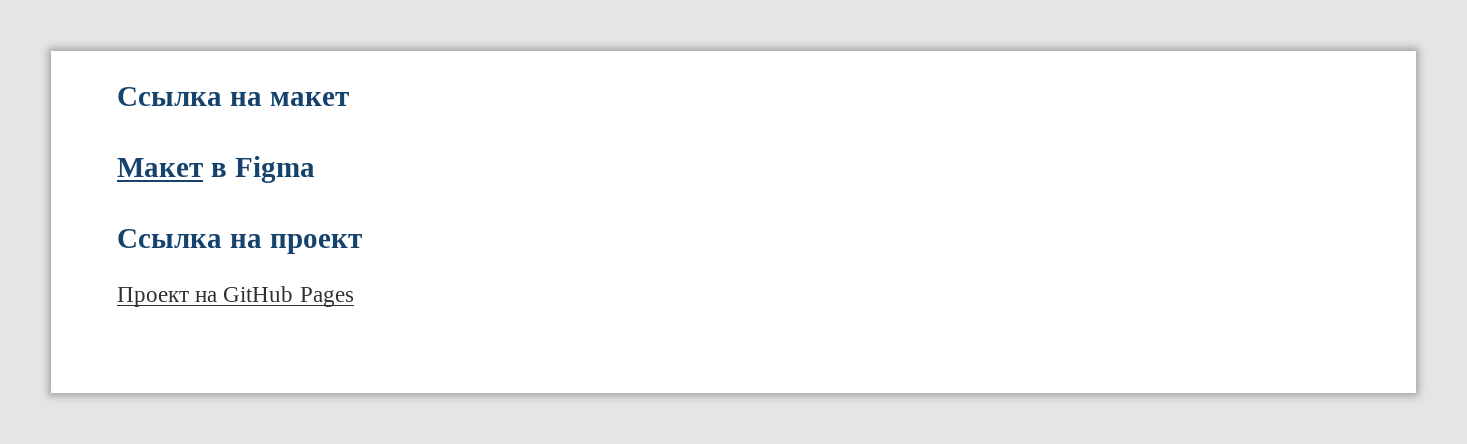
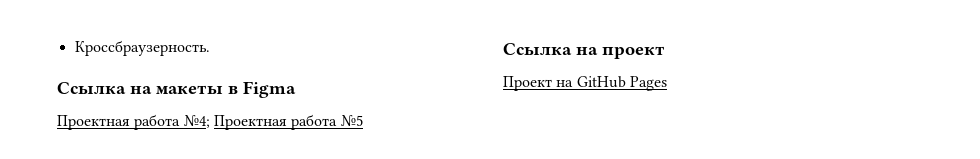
[117,87,349,106] [117,158,203,177] Ссылка на макет // Макет -> [74,40,210,56] [57,82,223,94] Кроссбраузерность. // Ссылка на макеты
(315, 169) none -> [57,114,363,130] // Проектная работа №4; Проектная работа №5

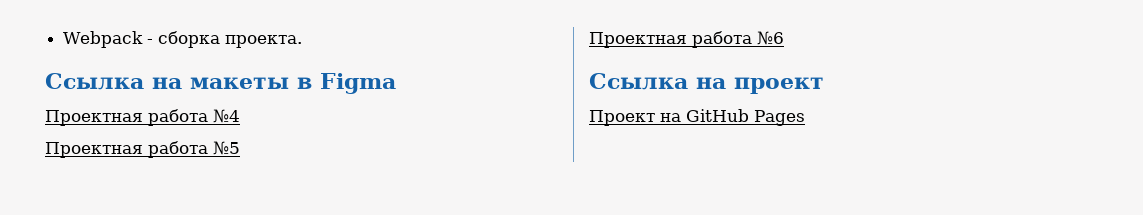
[74,40,210,56] Кроссбраузерность. -> [63,31,303,48] Webpack - сборка проекта.
[183,115,210,128] №4; -> [213,109,240,123] №4 //
(363, 121) none -> [589,31,784,48] // Проектная работа №6

